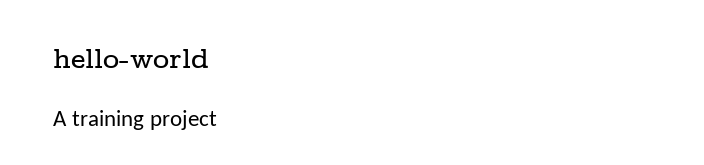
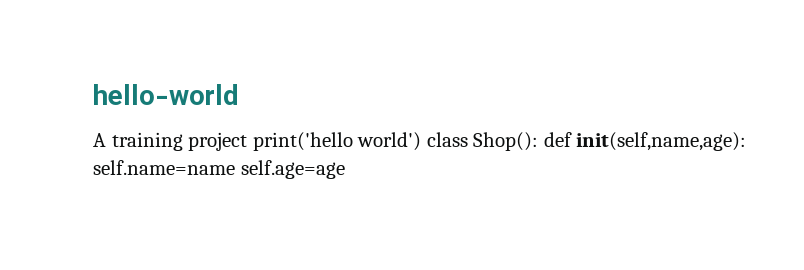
(218, 120) none -> [252,132,747,151] [93,160,345,179] print('hello world') class Shop(): def init(self,name,age): self.name=name self.age=age

